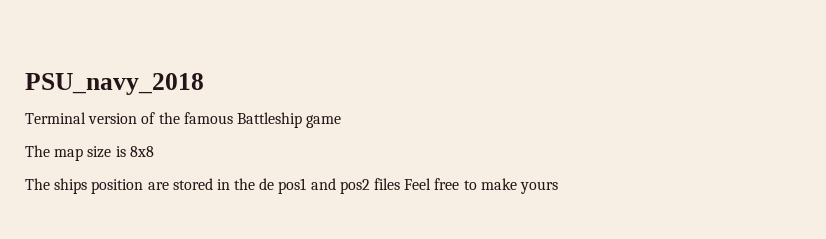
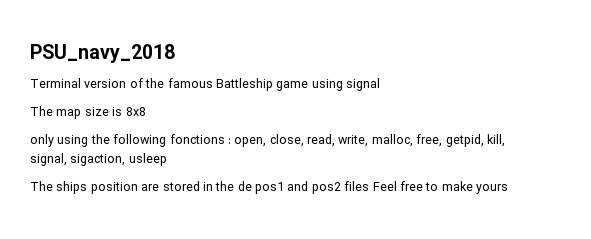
(342, 121) none -> [311,78,380,91] using signal
(154, 151) none -> [30,134,505,147] [30,153,167,166] // only using the following fonctions : open, close, read, write, malloc, free, getpid, kill, signal, sigaction, usleep

